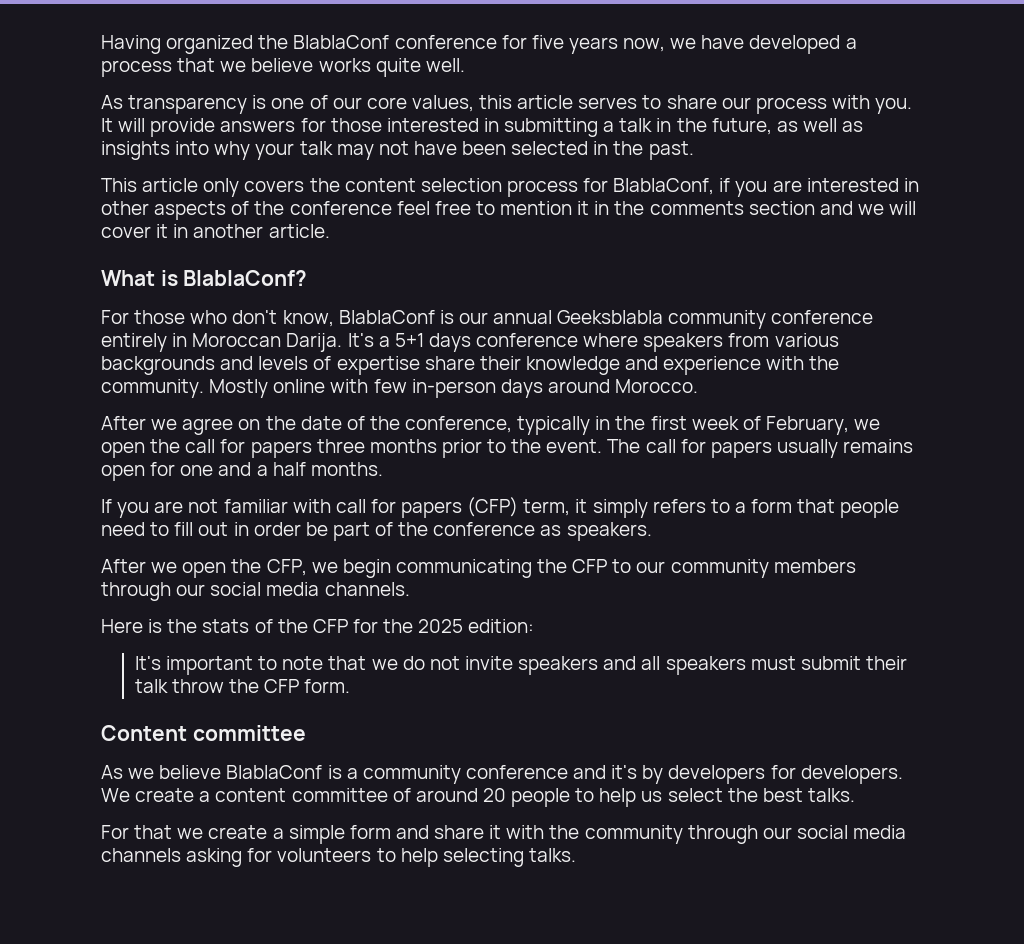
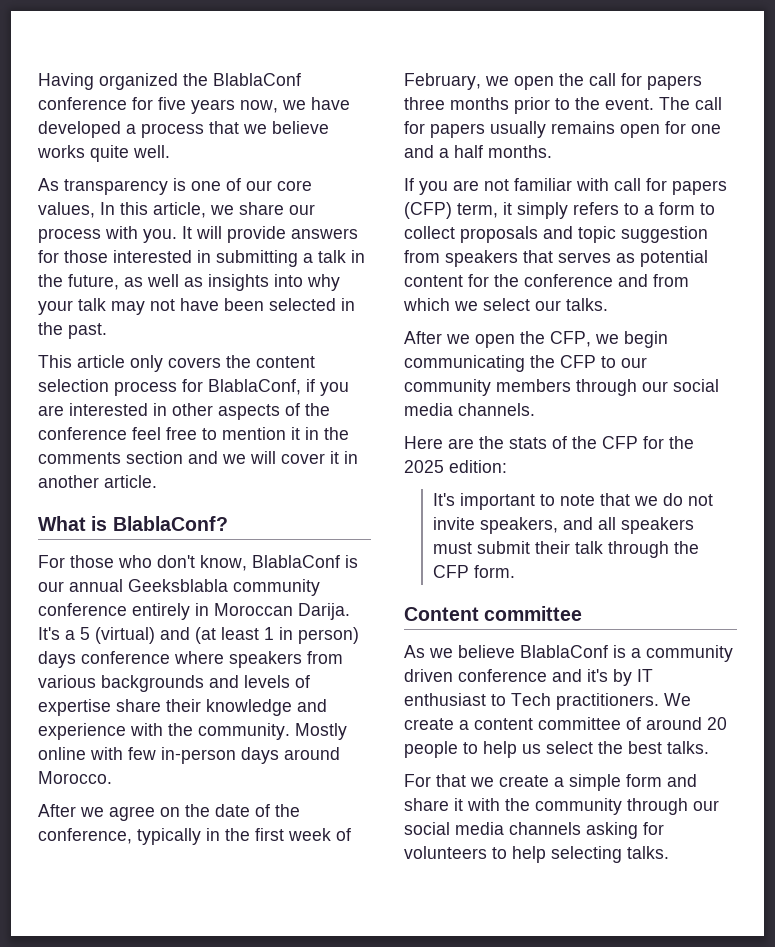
[479,95,662,109] this article serves to -> [100,202,234,218] In this article, we
[394,333,424,347] 5+1 -> [80,627,359,644] 5 (virtual) and (at least 1 in person)
[797,499,900,518] [101,522,652,541] that people need to fill out in order be part of the conference as speakers. -> [700,203,715,215] [404,226,708,243] [404,250,708,267] [404,274,689,287] [403,298,608,311] to collect proposals and topic suggestion from speakers that serves as potential content for the conference and from which we select our talks.
[148,619,163,633] is -> [448,438,474,449] are
[518,656,599,675] speakers -> [480,517,559,534] speakers,
[172,679,225,693] throw -> [608,541,670,558] through
(461, 774) none -> [404,669,453,682] driven
[668,765,903,784] developers for developers. -> [637,669,653,682] [404,693,659,710] IT enthusiast to Tech practitioners.

